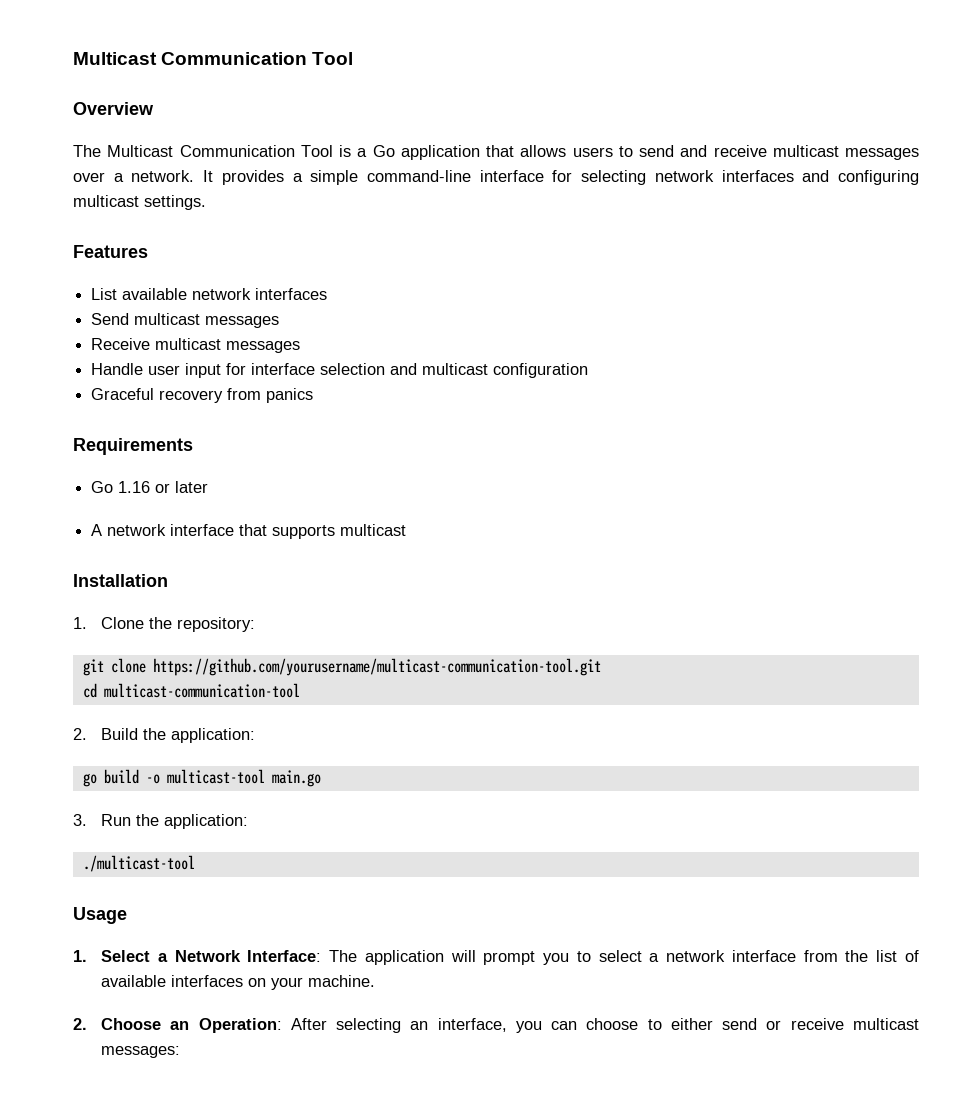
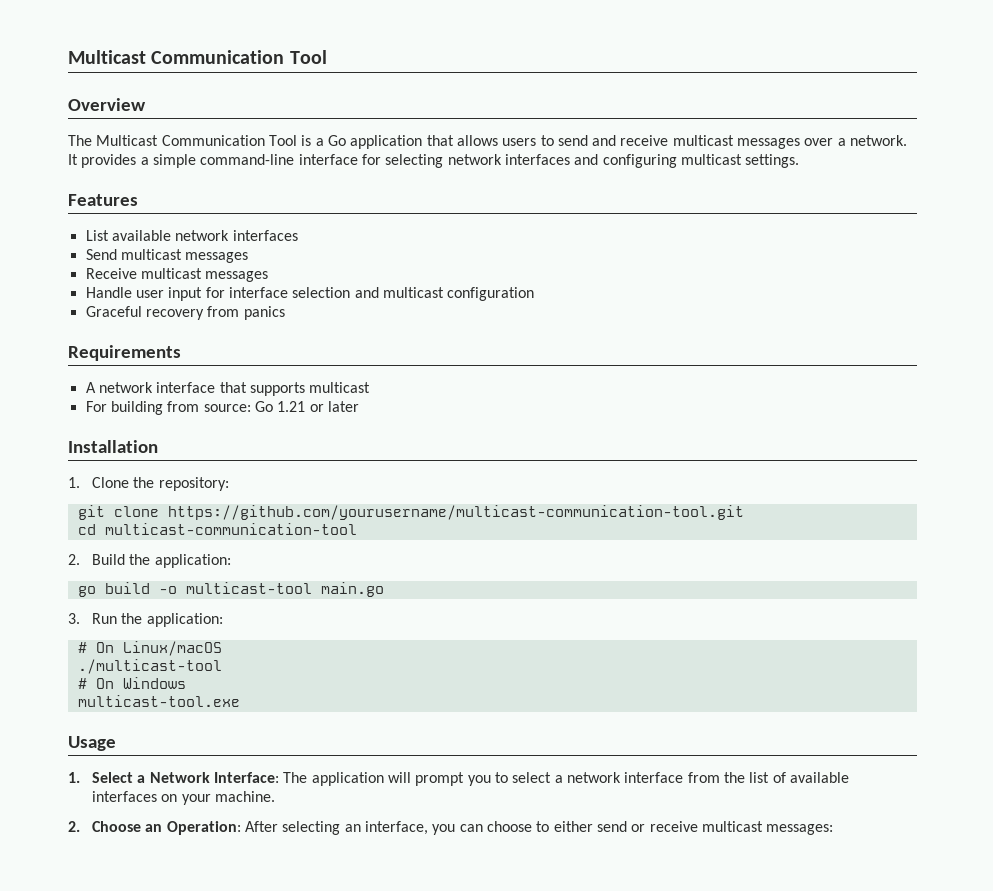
[91,481,209,493] // Go 1.16 or later -> (181, 353) none
(407, 530) none -> [85,401,359,415] // For building from source: Go 1.21 or later
[82,855,195,872] ./multicast-tool -> [77,641,222,656] [77,659,222,674] [77,677,186,689] [77,695,240,707] # On Linux/macOS // ./multicast-tool // # On Windows // multicast-tool.exe

